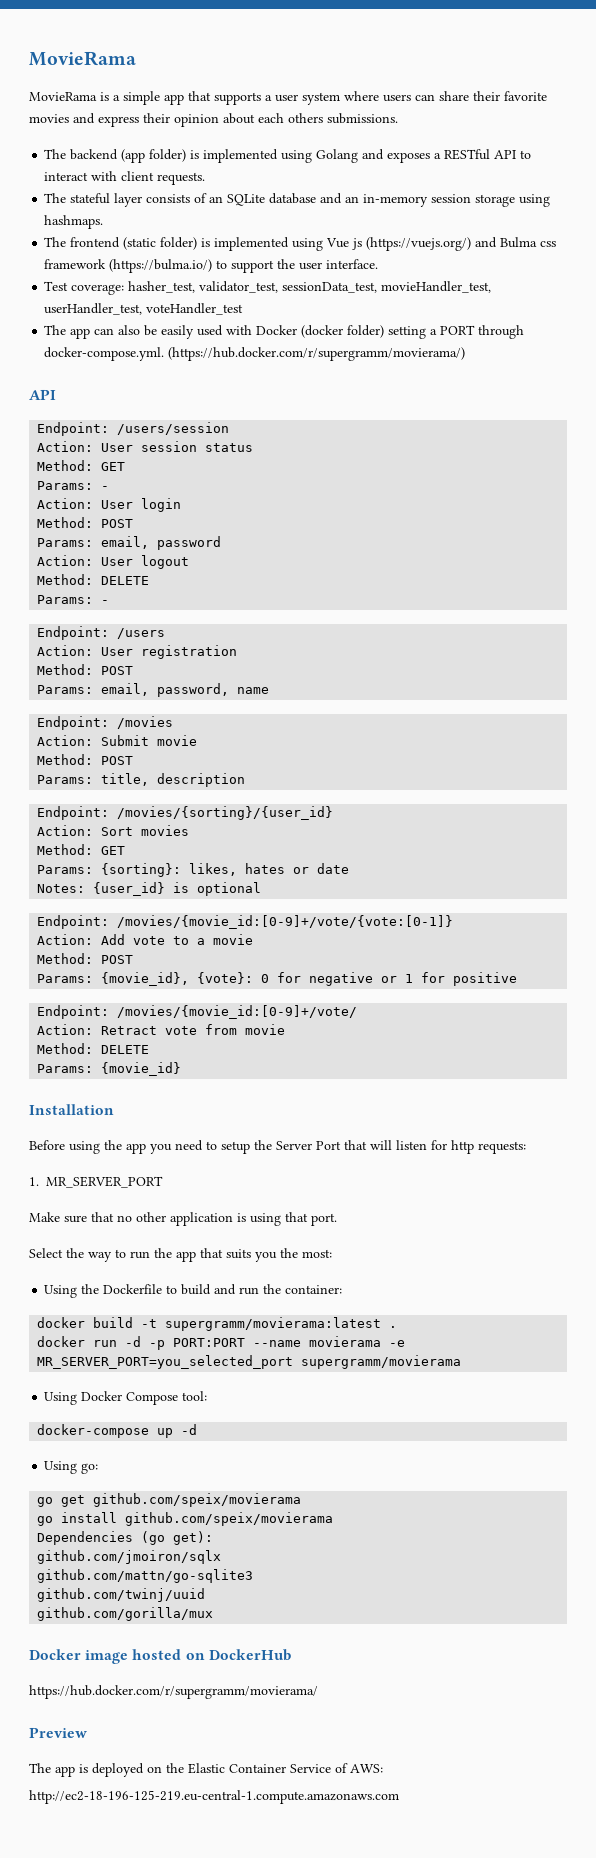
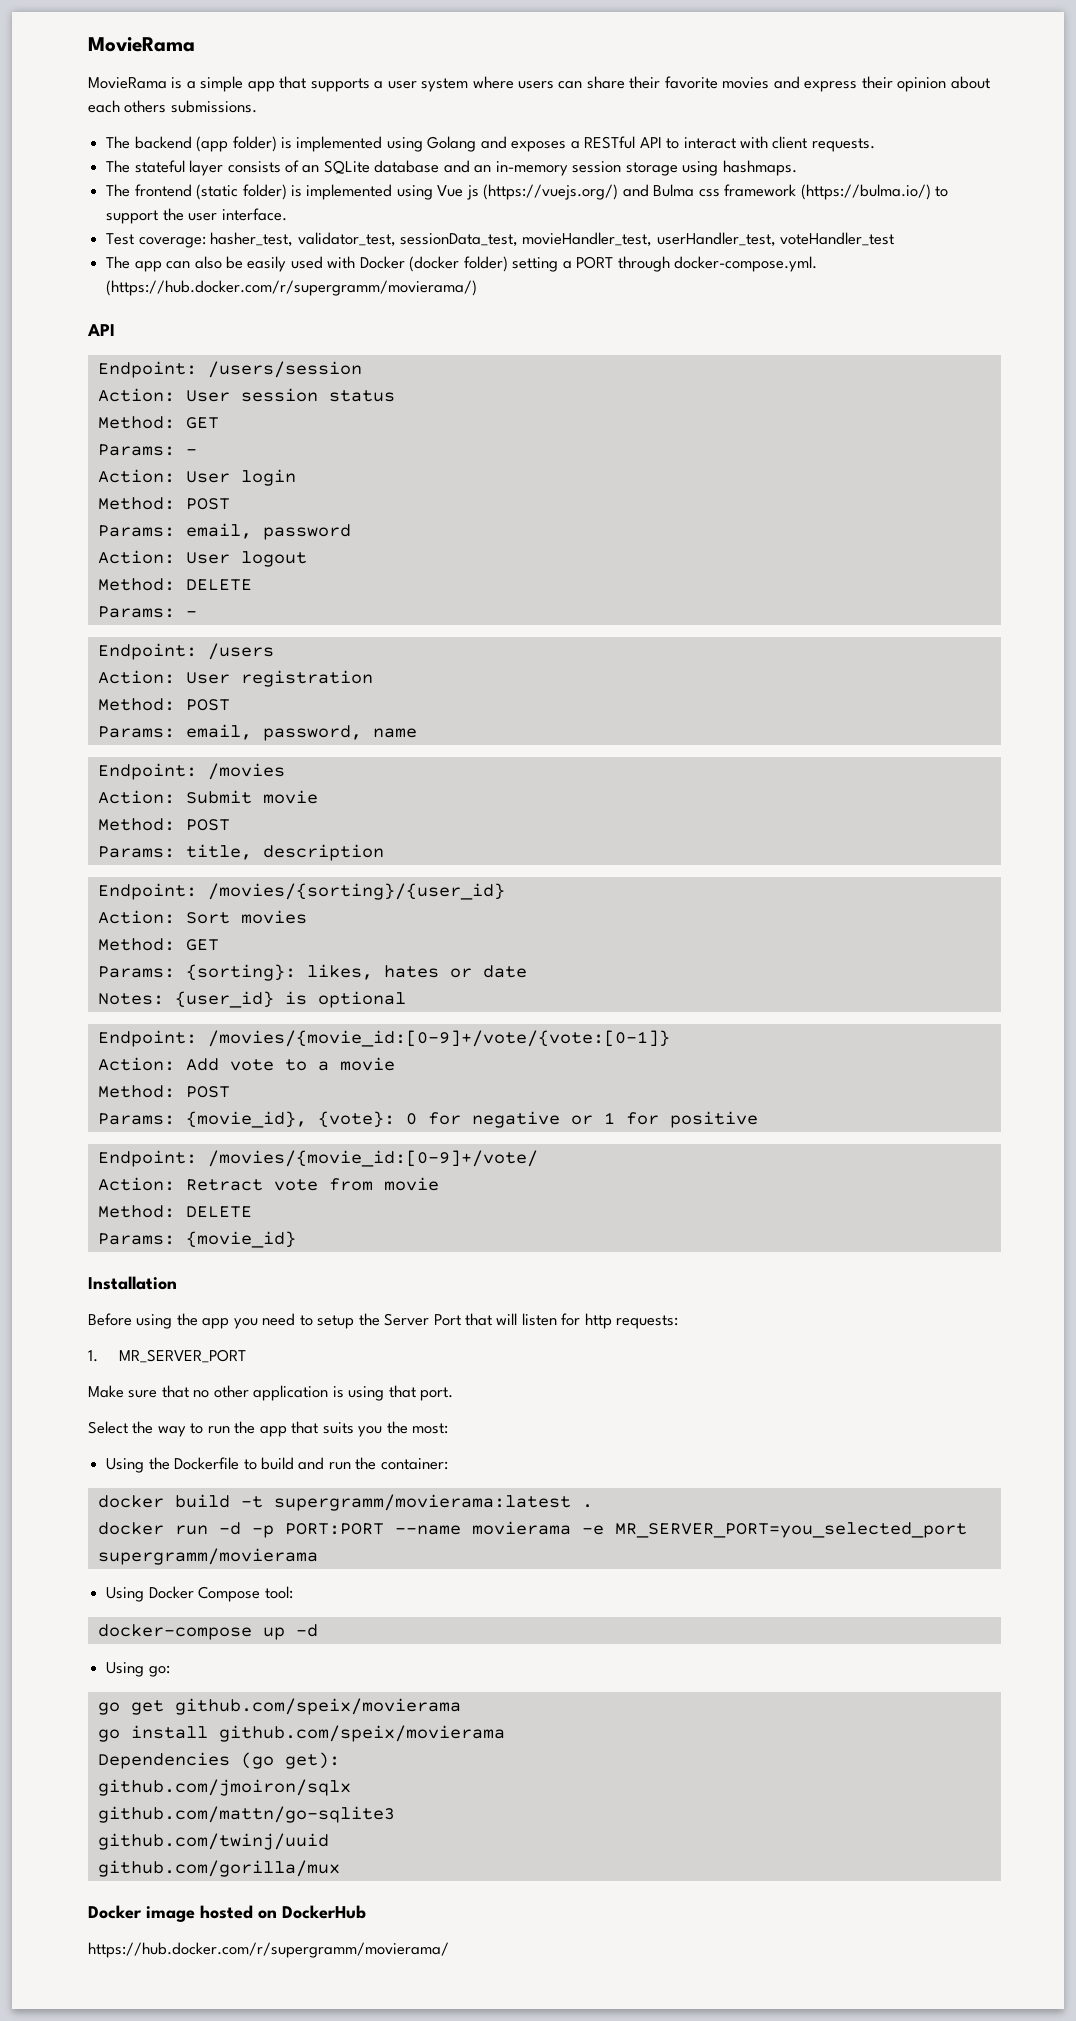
[29,1727,87,1738] [29,1763,383,1777] [29,1790,399,1804] // Preview // The app is deployed on the Elastic Container Service of AWS: // http://ec2-18-196-125-219.eu-central-1.compute.amazonaws.com -> (449, 1950) none

